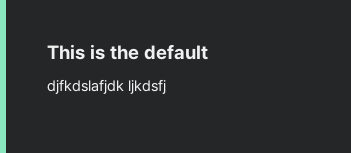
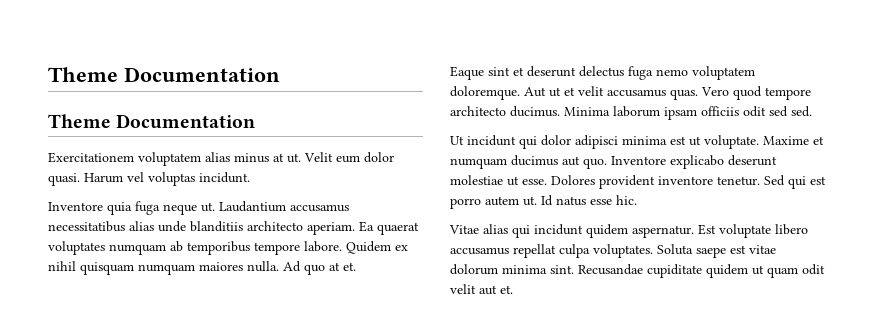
[47,44,209,60] [47,79,167,94] This is the default // djfkdslafjdk ljkdsfj -> [48,67,280,82] [48,114,256,129] [48,152,394,166] [48,172,250,186] [48,201,349,215] [48,221,419,235] [48,241,408,255] [48,261,356,275] [450,66,755,80] [450,86,811,100] [450,106,812,120] [450,135,824,149] [450,155,777,169] [450,175,826,189] [450,195,637,209] [449,224,808,238] [450,244,776,258] [450,264,825,278] [450,284,513,295] Theme Documentation // Theme Documentation // Exercitationem voluptatem alias minus at ut. Velit eum dolor quasi. Harum vel voluptas incidunt. // Inventore quia fuga neque ut. Laudantium accusamus necessitatibus alias unde blanditiis architecto aperiam. Ea quaerat voluptates numquam ab temporibus tempore labore. Quidem ex nihil quisquam numquam maiores nulla. Ad quo at et. // Eaque sint et deserunt delectus fuga nemo voluptatem doloremque. Aut ut et velit accusamus quas. Vero quod tempore architecto ducimus. Minima laborum ipsam officiis odit sed sed. // Ut incidunt qui dolor adipisci minima est ut voluptate. Maxime et numquam ducimus aut quo. Inventore explicabo deserunt molestiae ut esse. Dolores provident inventore tenetur. Sed qui est porro autem ut. Id natus esse hic. // Vitae alias qui incidunt quidem aspernatur. Est voluptate libero accusamus repellat culpa voluptates. Soluta saepe est vitae dolorum minima sint. Recusandae cupiditate quidem ut quam odit velit aut et.

